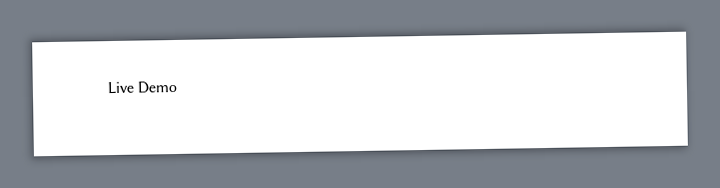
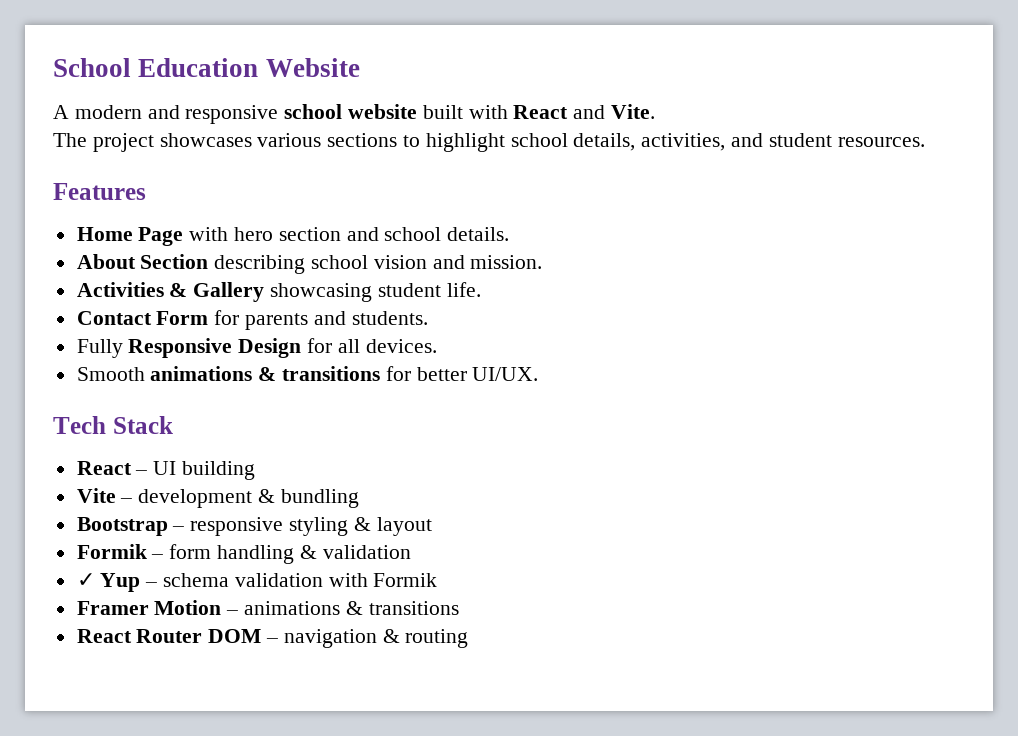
[107,80,178,95] Live Demo -> [53,58,360,77] [53,104,656,124] [53,133,925,152] [53,183,146,200] [76,227,510,246] [76,254,543,274] [76,282,481,302] [76,310,428,330] [76,338,437,358] [76,366,539,381] [53,416,173,434] [76,461,256,480] [76,488,359,508] [76,517,432,536] [76,544,411,564] [76,573,438,592] [76,600,459,615] [76,629,469,648] School Education Website // A modern and responsive school website built with React and Vite. // The project showcases various sections to highlight school details, activities, and student resources. // Features // Home Page with hero section and school details. // About Section describing school vision and mission. // Activities & Gallery showcasing student life. // Contact Form for parents and students. // Fully Responsive Design for all devices. // Smooth animations & transitions for better UI/UX. // Tech Stack // React – UI building // Vite – development & bundling // Bootstrap – responsive styling & layout // Formik – form handling & validation // ✓ Yup – schema validation with Formik // Framer Motion – animations & transitions // React Router DOM – navigation & routing

